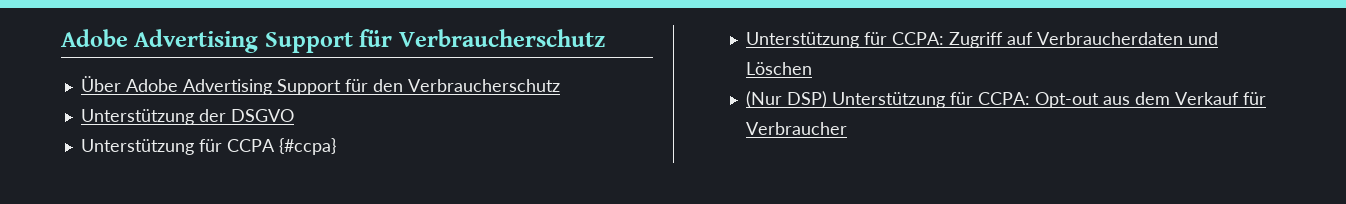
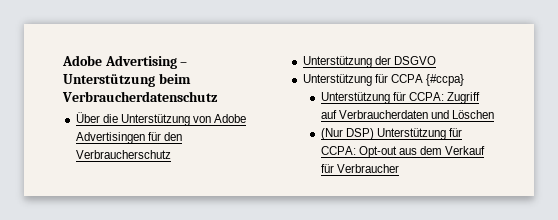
[61,29,605,53] [80,76,341,95] Adobe Advertising Support für Verbraucherschutz // Über Adobe Advertising Support -> [62,55,188,69] [63,73,191,87] [62,91,218,102] [75,112,247,126] [75,132,145,144] Adobe Advertising – Unterstützung beim Verbraucherdatenschutz // Über die Unterstützung von Adobe Advertisingen

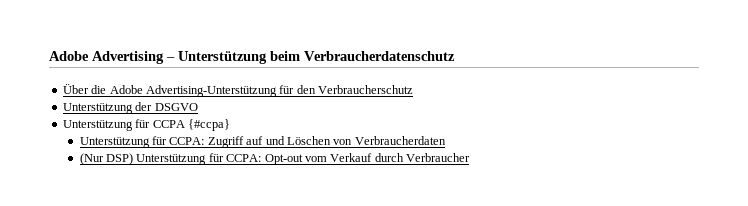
[120,114,247,126] [75,132,145,144] Unterstützung von Adobe Advertisingen -> [109,85,277,97] Adobe Advertising-Unterstützung
[338,110,428,119] Verbraucherdaten -> (264, 140) none
(494, 114) none -> [333,136,446,145] von Verbraucherdaten
[398,146,486,155] [320,164,334,173] aus dem Verkauf für -> [304,153,404,162] vom Verkauf durch

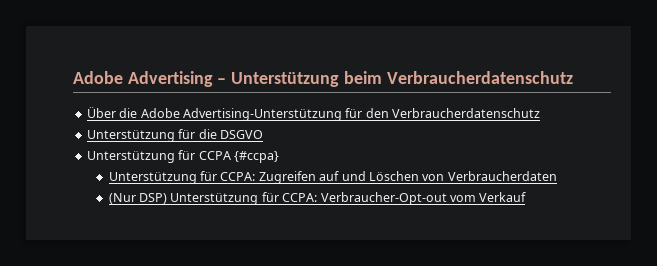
[318,85,413,94] [62,102,153,114] Verbraucherschutz // Unterstützung der -> [392,108,540,118] [86,129,217,142] Verbraucherdatenschutz // Unterstützung für die
[207,136,244,148] Zugriff -> [258,171,316,184] Zugreifen
[264,154,303,165] Opt-out -> [320,192,447,205] Verbraucher-Opt-out
[374,153,471,162] durch Verbraucher -> (527, 197) none

